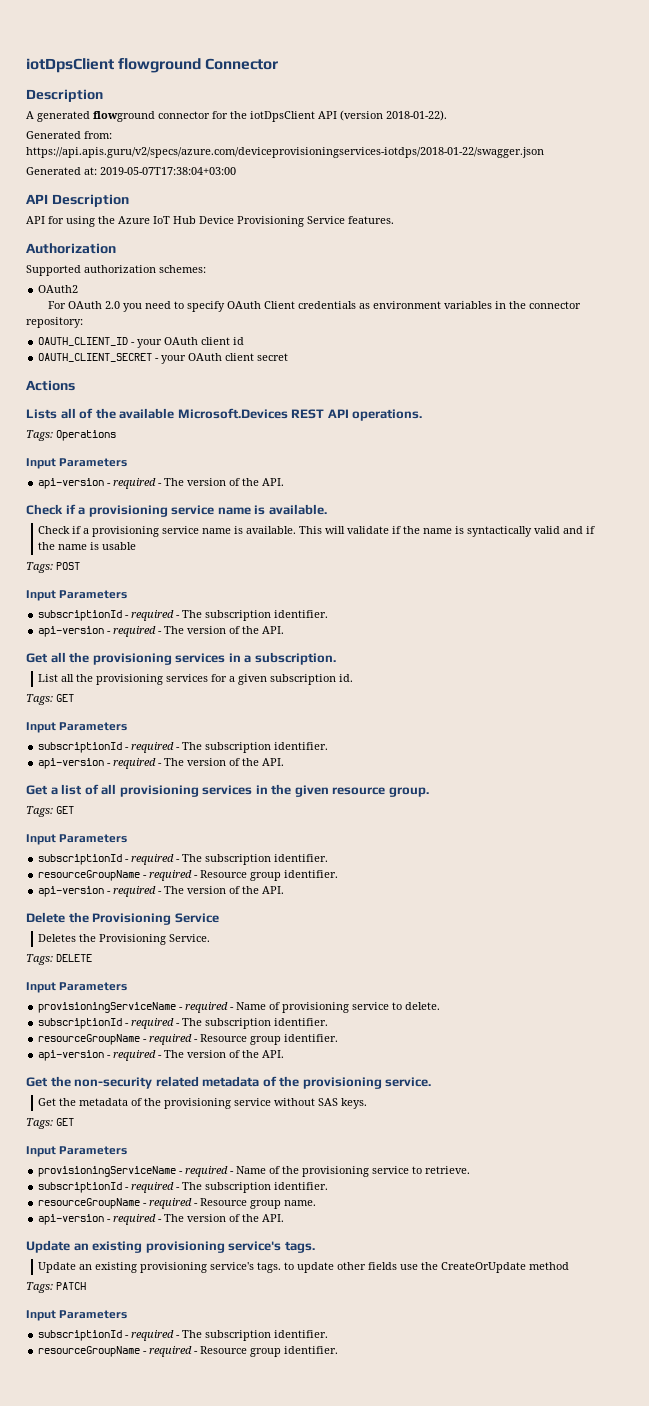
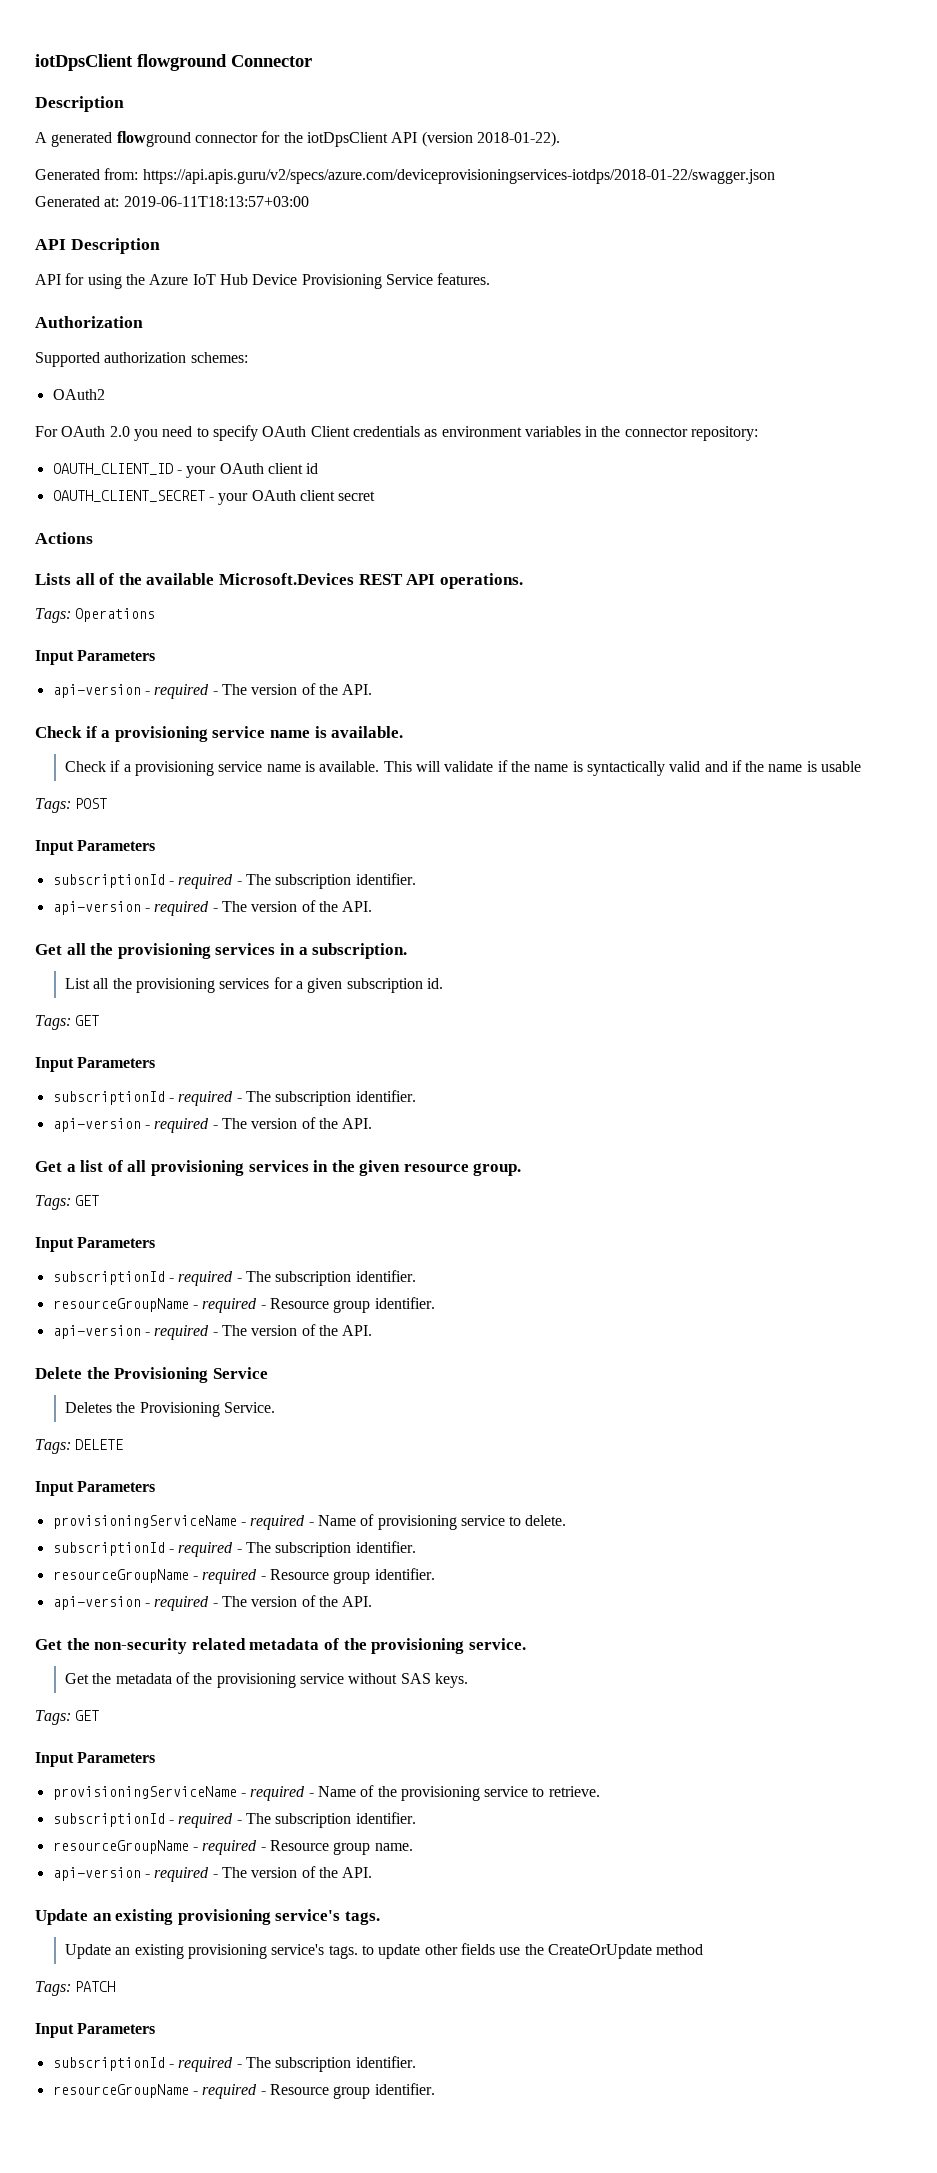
[100,167,236,175] 2019-05-07T17:38:04+03:00 -> [123,196,309,207] 2019-06-11T18:13:57+03:00

